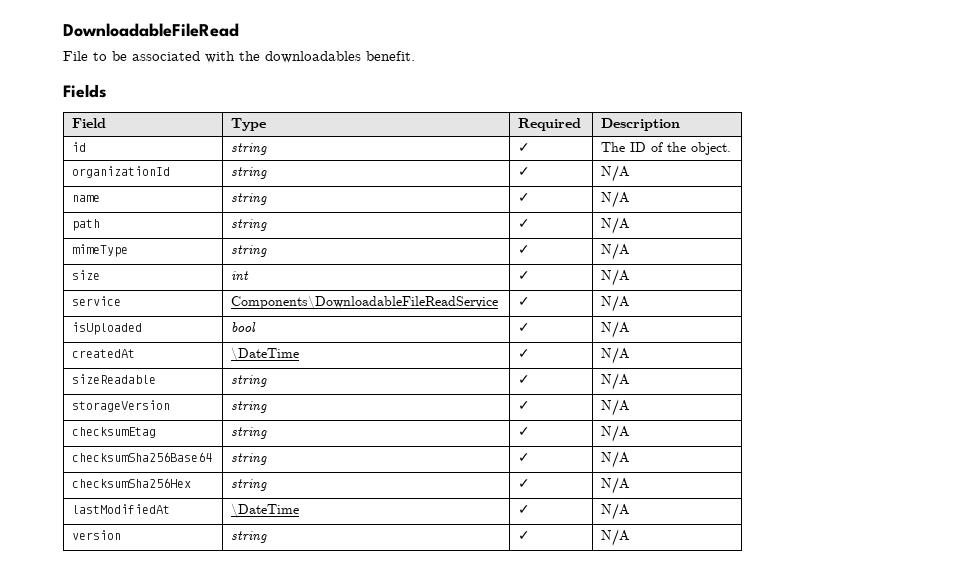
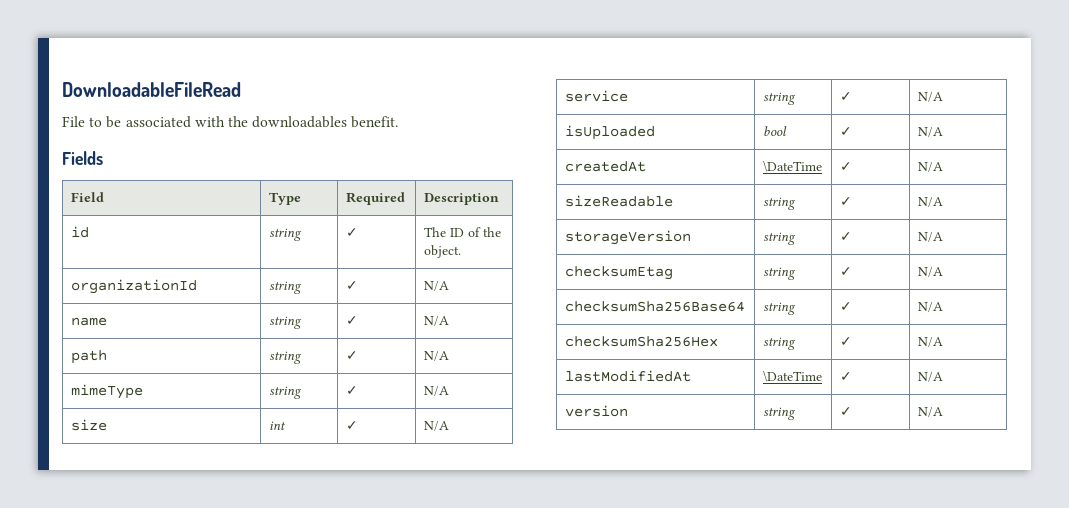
[231,295,499,310] Components\DownloadableFileReadService -> [762,92,796,105] string

